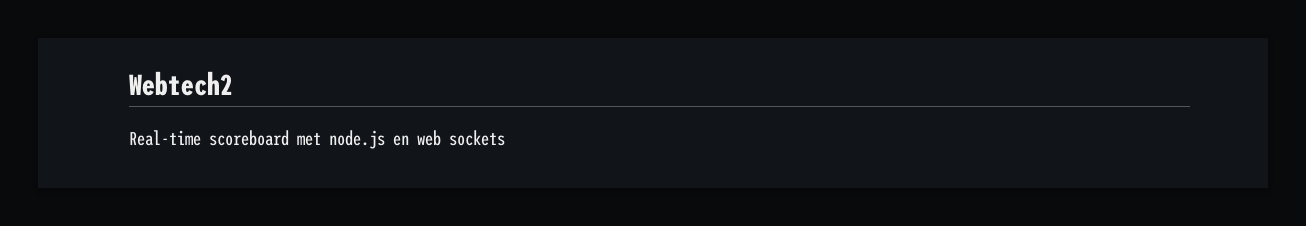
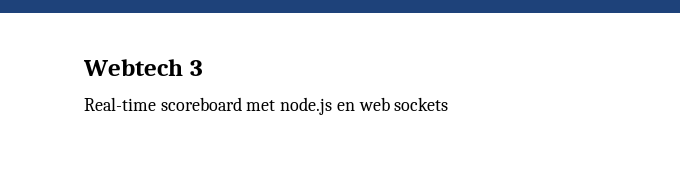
[129,71,233,96] Webtech2 -> [83,59,203,76] Webtech 3

